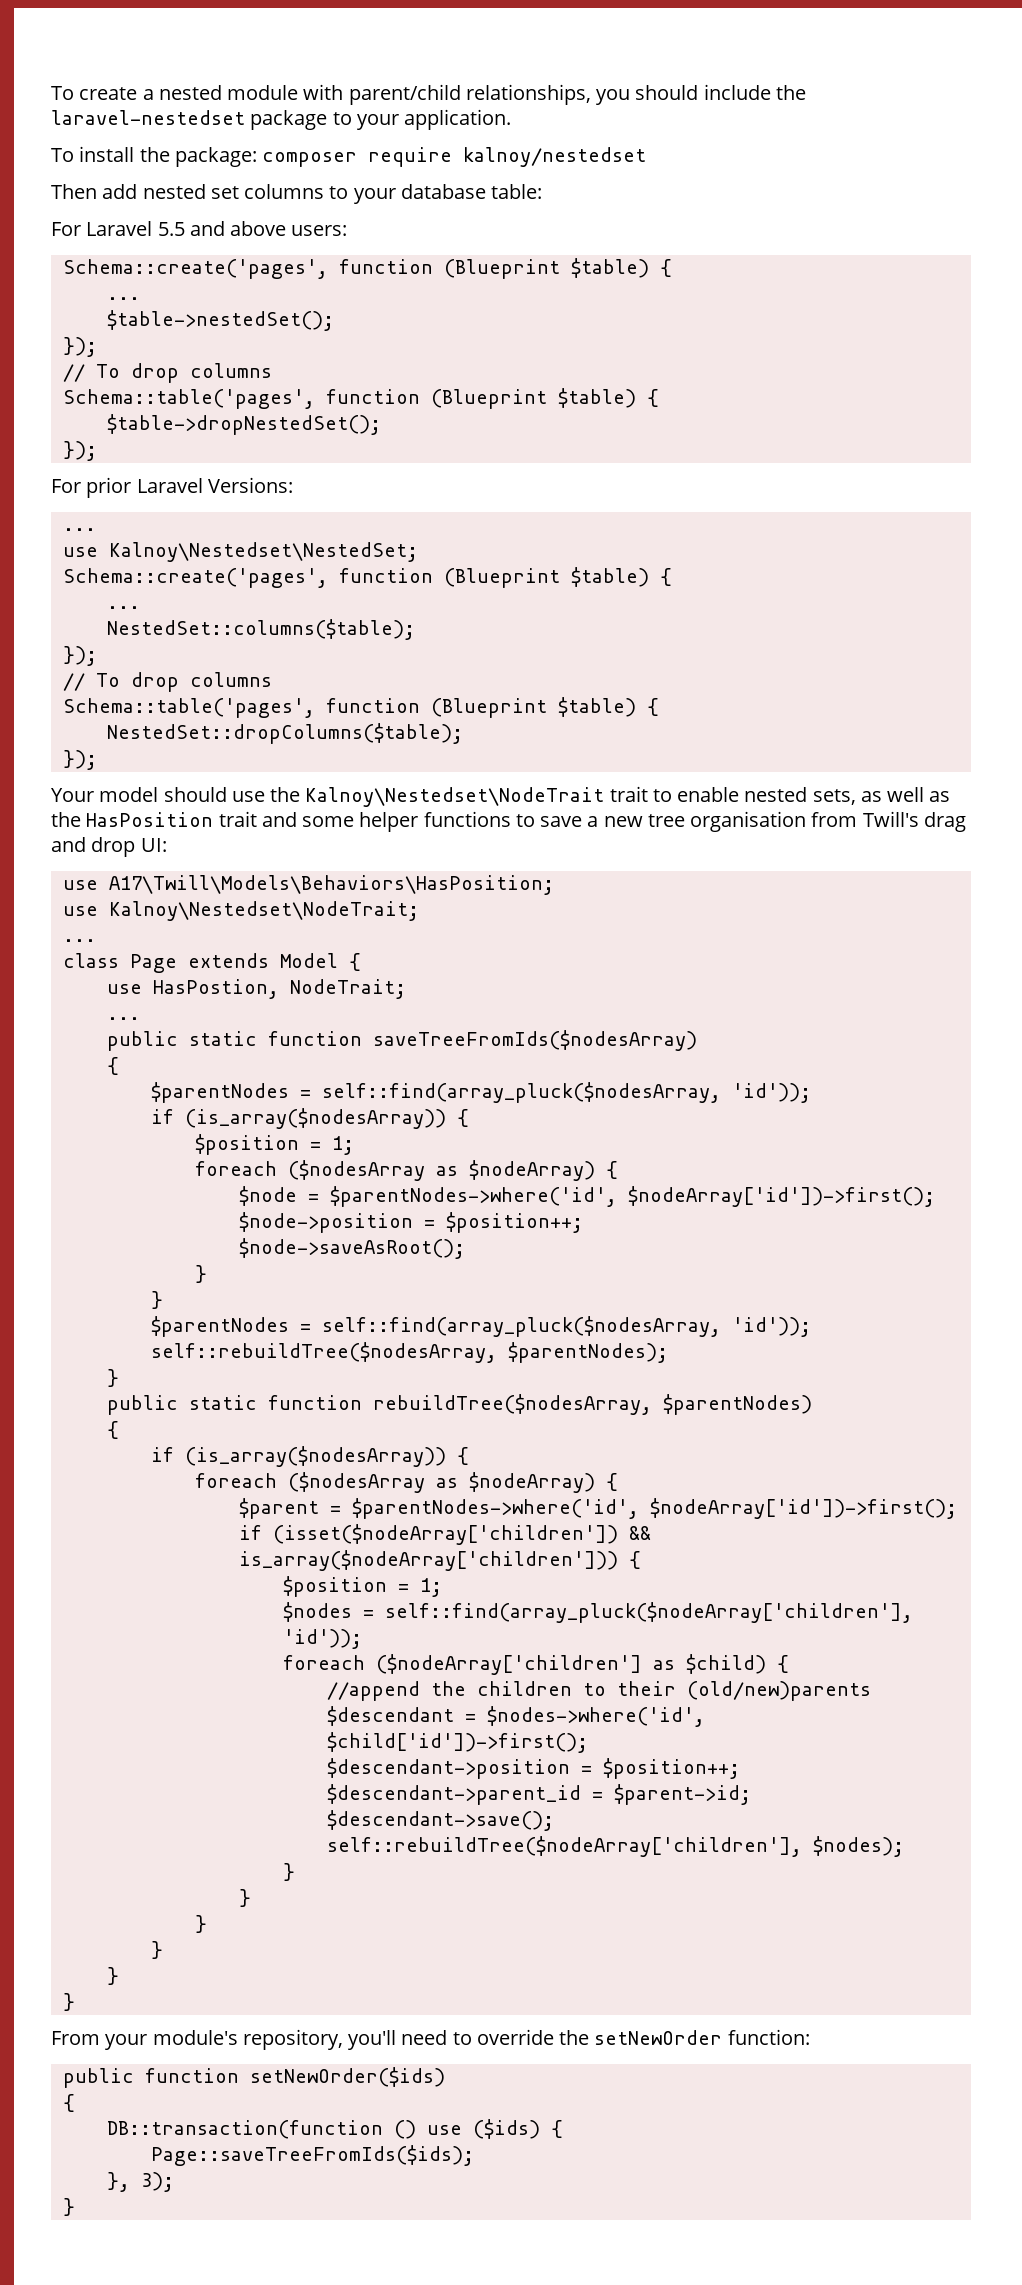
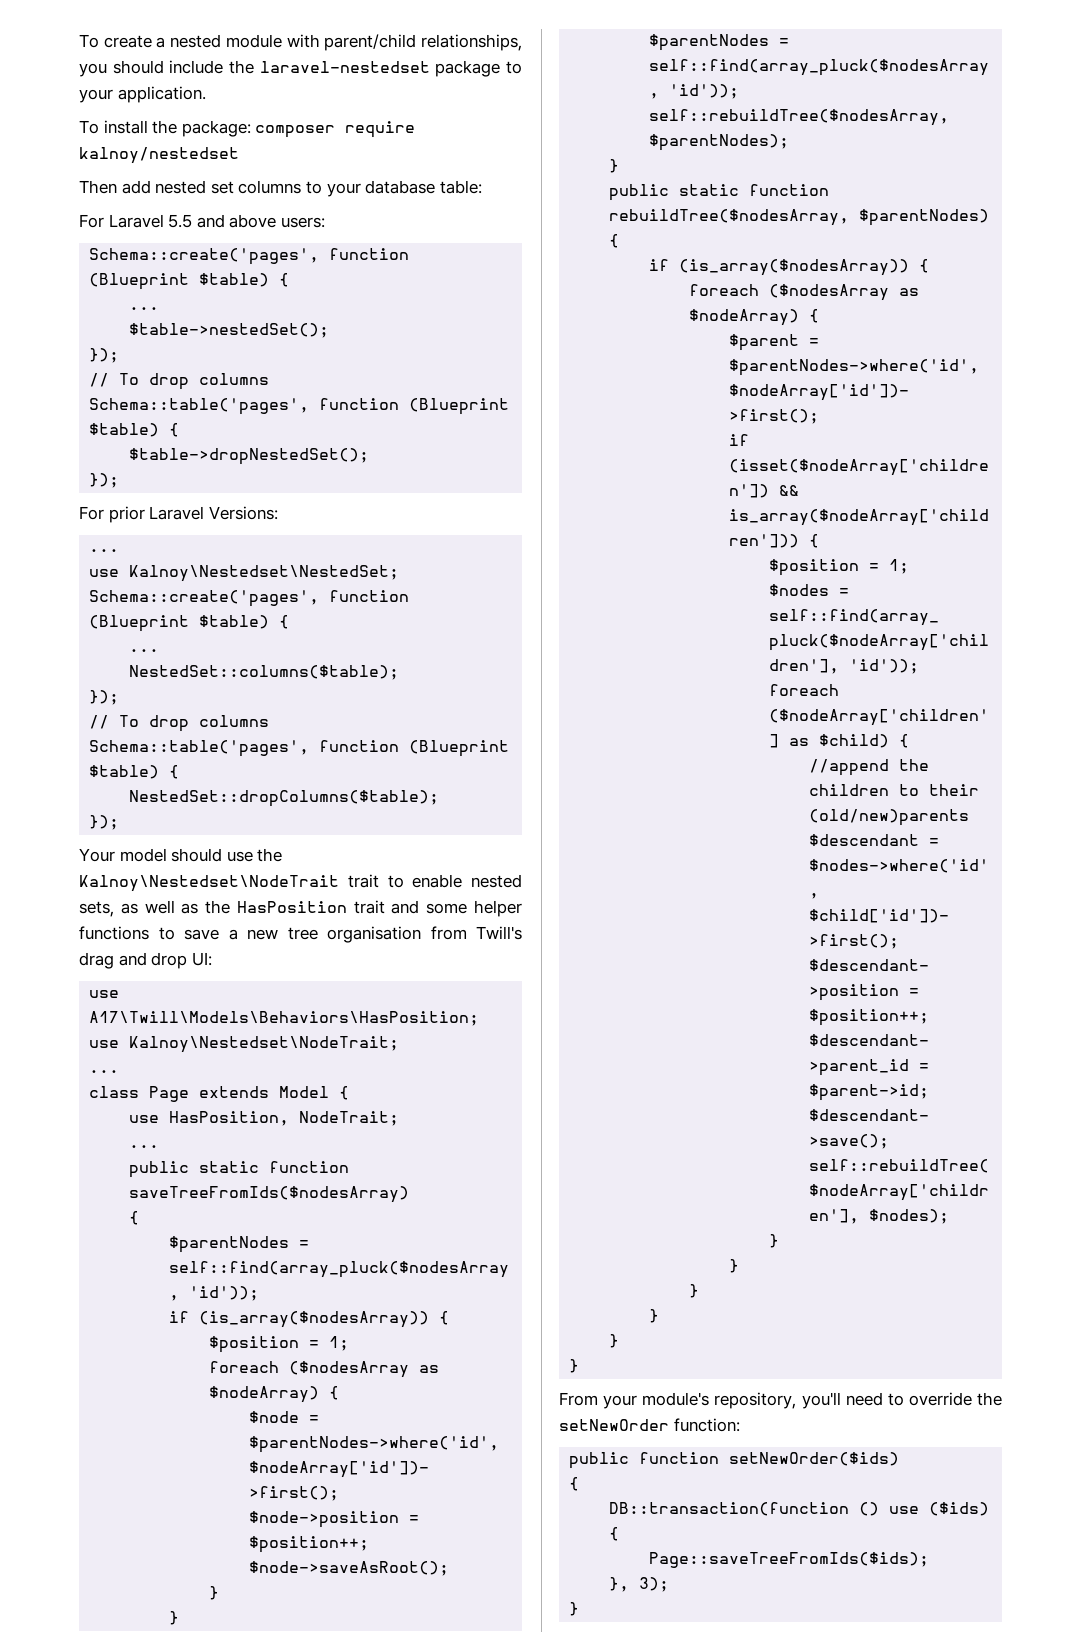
[152,979,279,999] HasPostion, -> [169,1111,290,1126] HasPosition,

